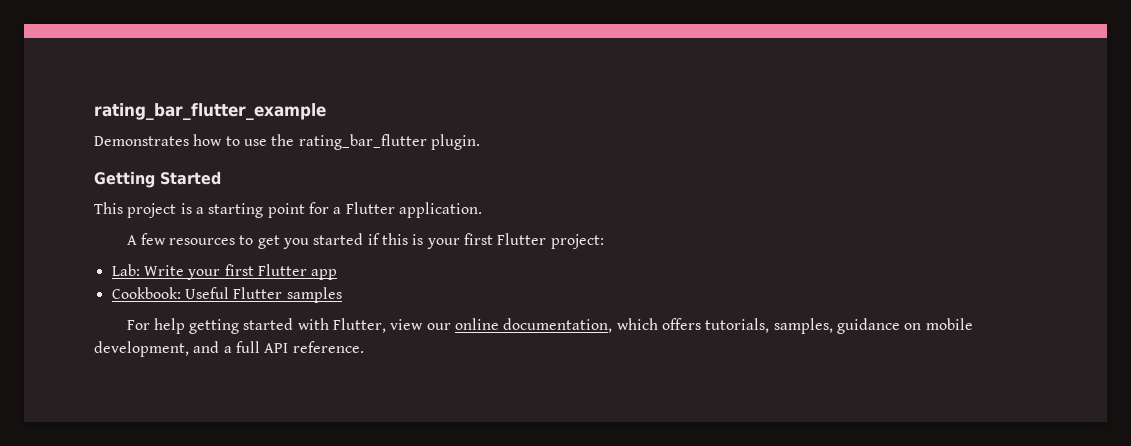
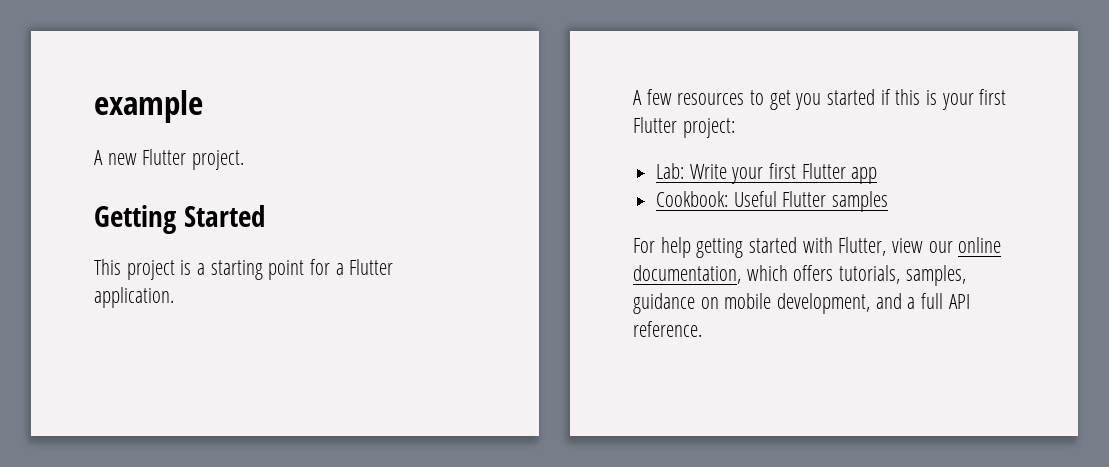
[94,103,326,121] [94,134,480,150] rating_bar_flutter_example // Demonstrates how to use the rating_bar_flutter plugin. -> [94,90,203,123] [94,149,245,170] example // A new Flutter project.

